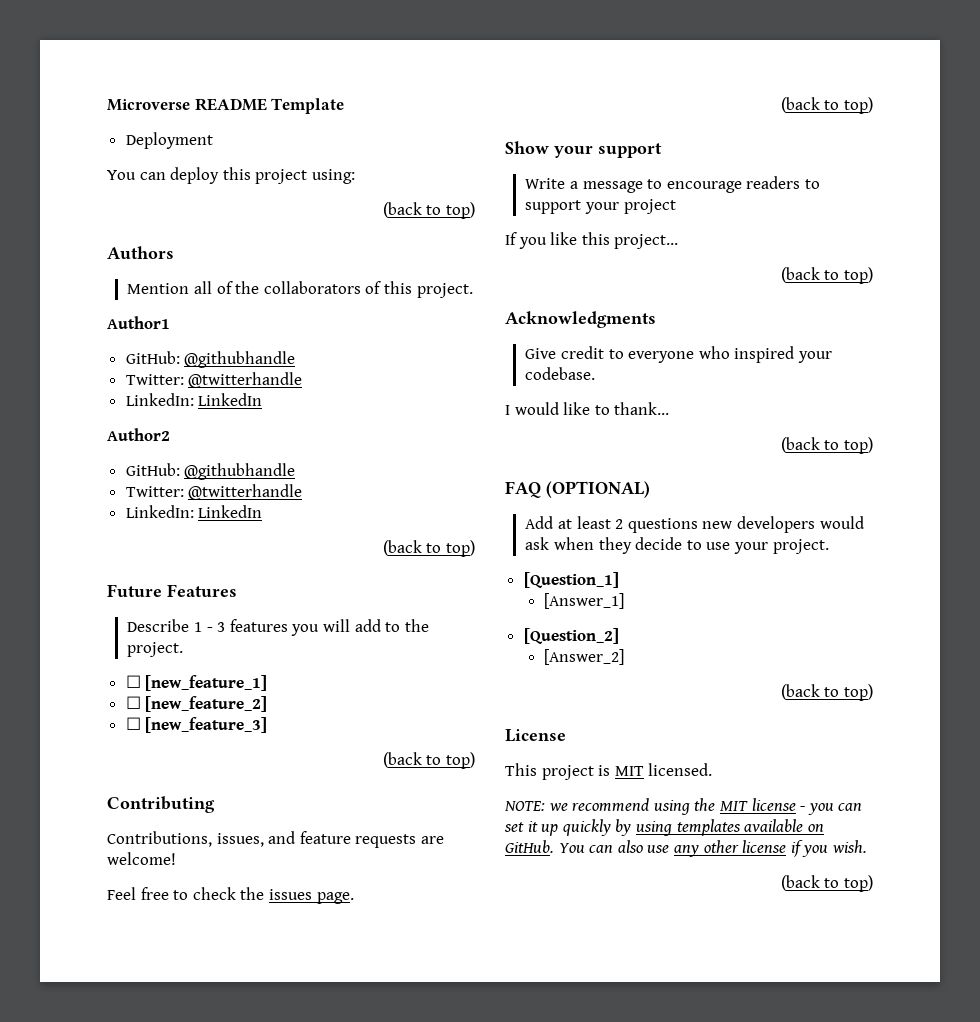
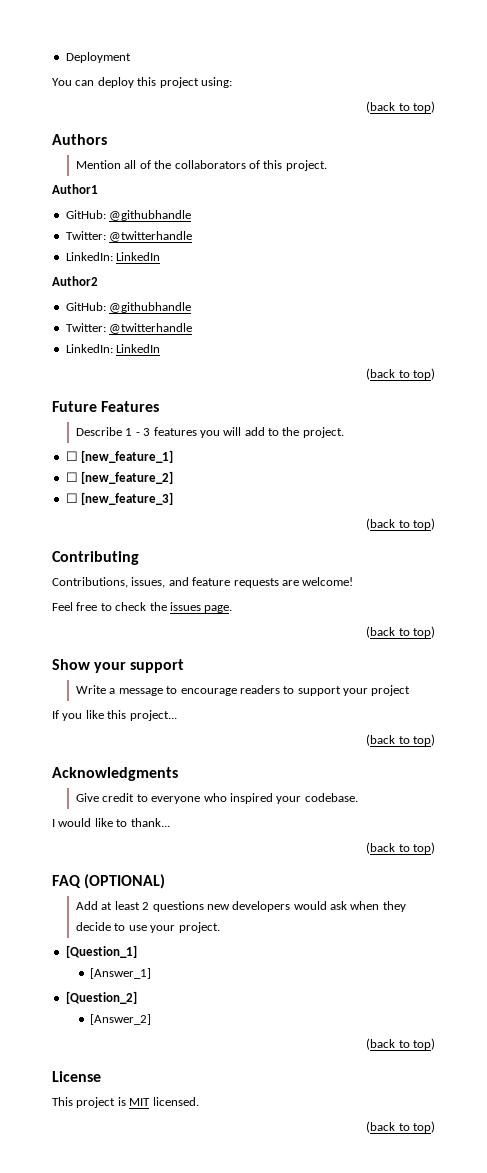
[107,98,345,114] Microverse README Template // -> (65, 57) none
[504,798,863,815] [504,819,824,836] [505,840,867,857] // NOTE: we recommend using the MIT license - you can set it up quickly by using templates available on GitHub. You can also use any other license if you wish. -> (199, 1101) none

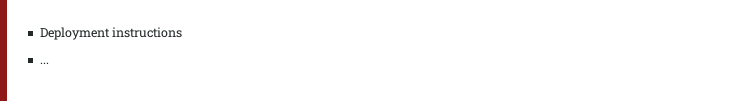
[52,77,232,88] [366,101,435,113] [52,134,107,145] [76,160,327,171] [52,184,98,194] [65,210,192,221] [65,231,193,242] [65,252,161,261] [52,276,98,286] [65,302,192,313] [65,323,193,334] [65,344,161,353] [366,368,435,380] [52,401,160,412] [76,427,344,438] [65,450,174,463] [65,471,174,484] [65,492,174,505] [366,518,435,530] [52,551,139,565] [52,577,354,588] [52,602,233,613] [366,626,435,638] [52,659,185,673] [76,685,411,696] [52,710,177,721] [366,734,435,746] [52,767,178,781] [76,793,358,804] [52,818,170,827] [366,842,435,854] [52,874,166,889] [76,901,406,912] [76,922,220,933] [65,945,137,958] [89,968,151,979] [65,991,137,1004] [89,1014,151,1025] [366,1038,435,1050] [52,1071,101,1082] [52,1097,199,1108] [366,1121,435,1133] // You can deploy this project using: // (back to top) // Authors // Mention all of the collaborators of this project. // Author1 // GitHub: @githubhandle // Twitter: @twitterhandle // LinkedIn: LinkedIn // Author2 // GitHub: @githubhandle // Twitter: @twitterhandle // LinkedIn: LinkedIn // (back to top) // Future Features // Describe 1 - 3 features you will add to the project. // ☐ [new_feature_1] // ☐ [new_feature_2] // ☐ [new_feature_3] // (back to top) // Contributing // Contributions, issues, and feature requests are welcome! // Feel free to check the issues page. // (back to top) // Show your support // Write a message to encourage readers to support your project // If you like this project... // (back to top) // Acknowledgments // Give credit to everyone who inspired your codebase. // I would like to thank... // (back to top) // FAQ (OPTIONAL) // Add at least 2 questions new developers would ask when they decide to use your project. // [Question_1] // [Answer_1] // [Question_2] // [Answer_2] // (back to top) // License // This project is MIT licensed. // (back to top) -> [112,27,183,38] [39,62,49,64] instructions // ...

